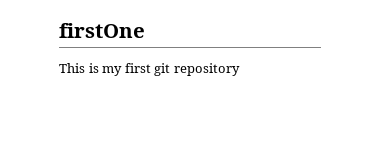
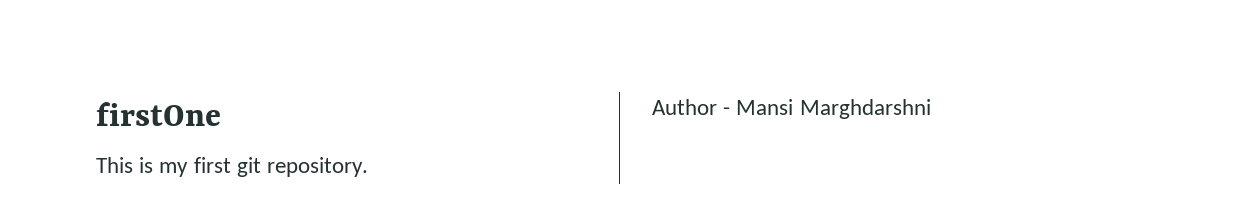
[173,63,240,76] repository -> [267,157,369,177] [652,99,931,119] repository. // Author - Mansi Marghdarshni

